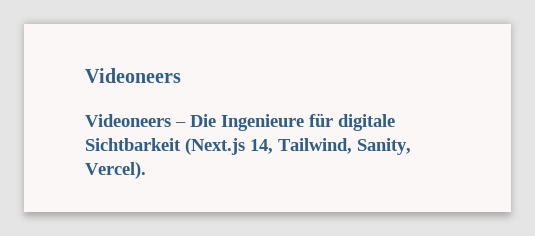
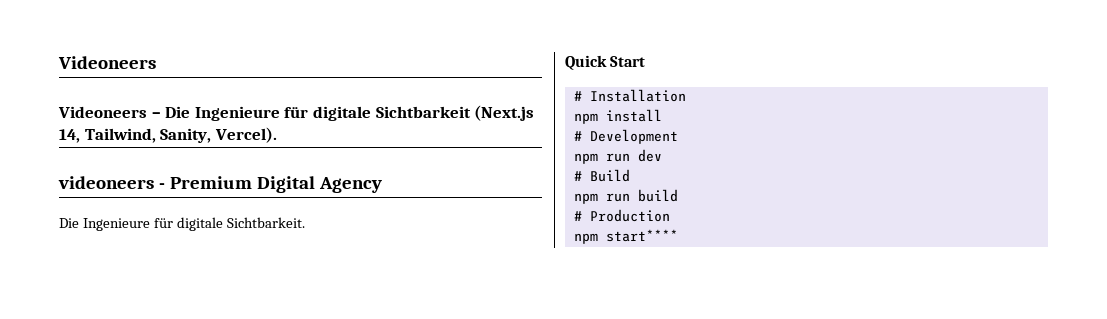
(146, 170) none -> [58,176,382,193] [59,217,305,231] [565,55,646,70] [573,89,686,102] [573,109,662,124] [573,129,678,144] [573,149,662,164] [573,169,630,182] [573,189,678,204] [573,209,670,222] [573,229,678,244] // videoneers - Premium Digital Agency // Die Ingenieure für digitale Sichtbarkeit. // Quick Start // # Installation // npm install // # Development // npm run dev // # Build // npm run build // # Production // npm start****

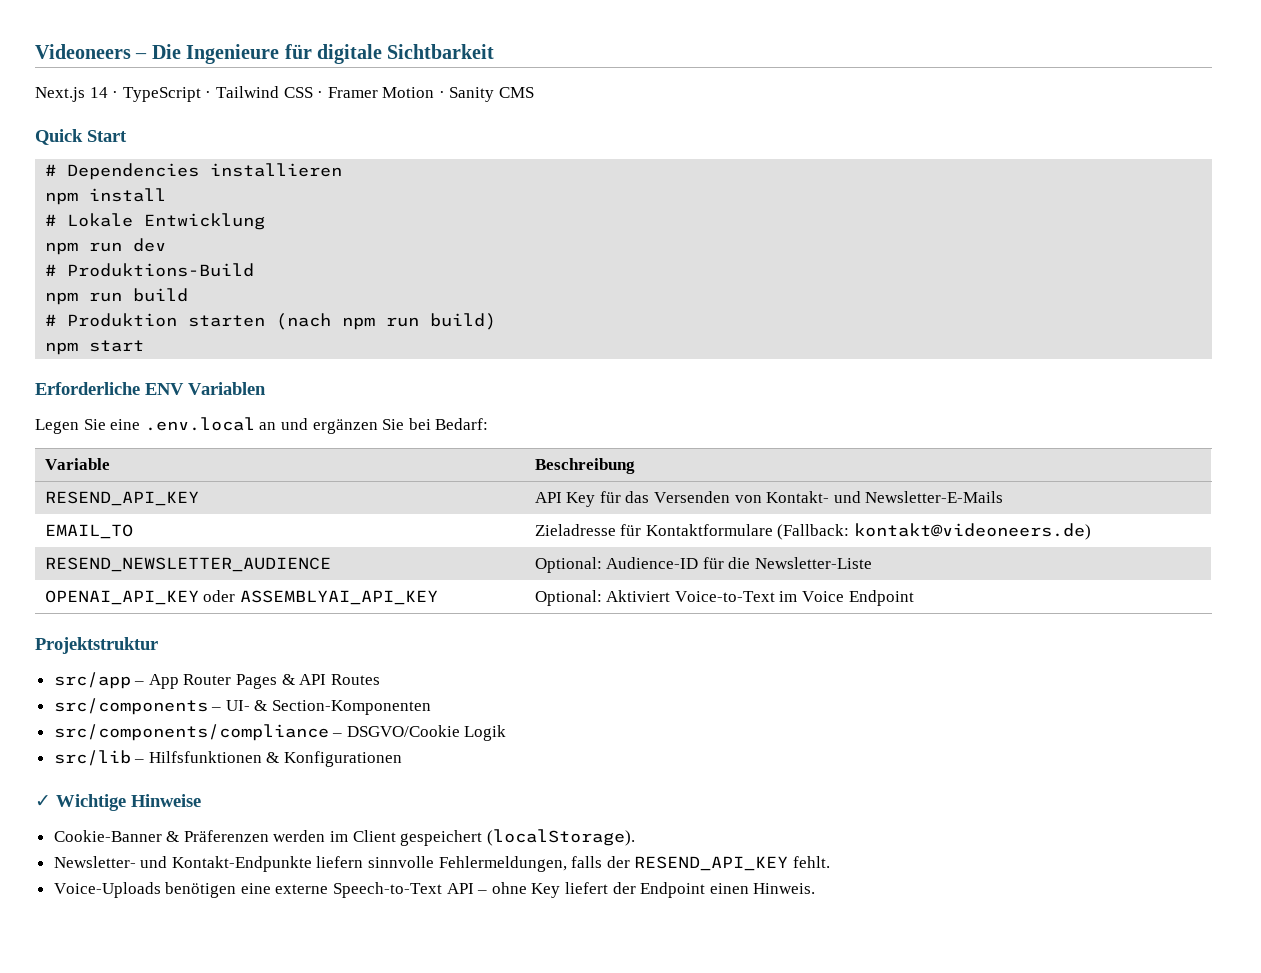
[58,56,156,69] [58,106,147,118] Videoneers // Videoneers -> [35,44,131,59] Videoneers
[474,105,535,121] [59,127,277,143] [58,176,382,193] [59,217,305,231] (Next.js 14, Tailwind, Sanity, Vercel). // videoneers - Premium Digital Agency // Die Ingenieure für digitale Sichtbarkeit. -> [35,86,535,102] // Next.js 14 · TypeScript · Tailwind CSS · Framer Motion · Sanity CMS
[589,89,686,102] Installation -> [67,163,343,180] Dependencies installieren
[589,129,678,144] Development -> [67,213,266,230] Lokale Entwicklung
[589,169,630,182] Build -> [67,263,255,277] Produktions-Build
[589,209,670,222] [573,229,678,244] Production // npm start**** -> [67,313,497,330] [45,340,145,355] [35,382,266,395] [35,417,489,434] [44,458,110,470] [534,458,635,474] [44,491,199,506] [534,491,1004,507] [44,524,133,539] [534,523,1091,540] [44,557,331,572] [534,557,872,573] [44,590,438,605] [534,590,914,606] [35,637,158,654] [53,672,380,689] [53,698,432,715] [53,724,507,741] [53,750,403,767] [35,794,201,811] [53,829,635,846] [53,856,831,872] [53,882,816,898] Produktion starten (nach npm run build) // npm start // Erforderliche ENV Variablen // Legen Sie eine .env.local an und ergänzen Sie bei Bedarf: // Variable | Beschreibung // RESEND_API_KEY | API Key für das Versenden von Kontakt- und Newsletter-E-Mails // EMAIL_TO | Zieladresse für Kontaktformulare (Fallback: kontakt@videoneers.de) // RESEND_NEWSLETTER_AUDIENCE | Optional: Audience-ID für die Newsletter-Liste // OPENAI_API_KEY oder ASSEMBLYAI_API_KEY | Optional: Aktiviert Voice-to-Text im Voice Endpoint // Projektstruktur // src/app – App Router Pages & API Routes // src/components – UI- & Section-Komponenten // src/components/compliance – DSGVO/Cookie Logik // src/lib – Hilfsfunktionen & Konfigurationen // ✓ Wichtige Hinweise // Cookie-Banner & Präferenzen werden im Client gespeichert (localStorage). // Newsletter- und Kontakt-Endpunkte liefern sinnvolle Fehlermeldungen, falls der RESEND_API_KEY fehlt. // Voice-Uploads benötigen eine externe Speech-to-Text API – ohne Key liefert der Endpoint einen Hinweis.

